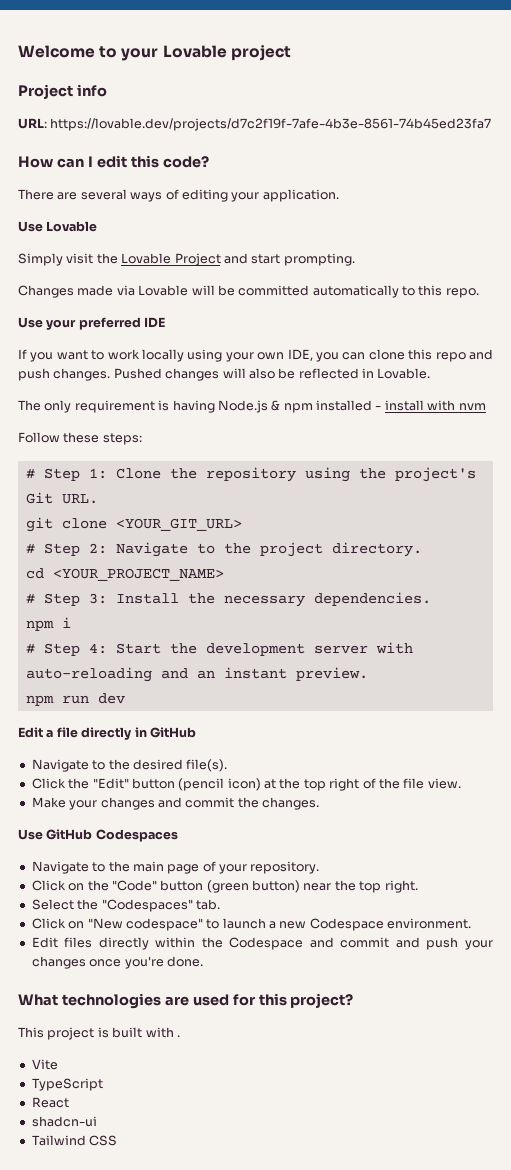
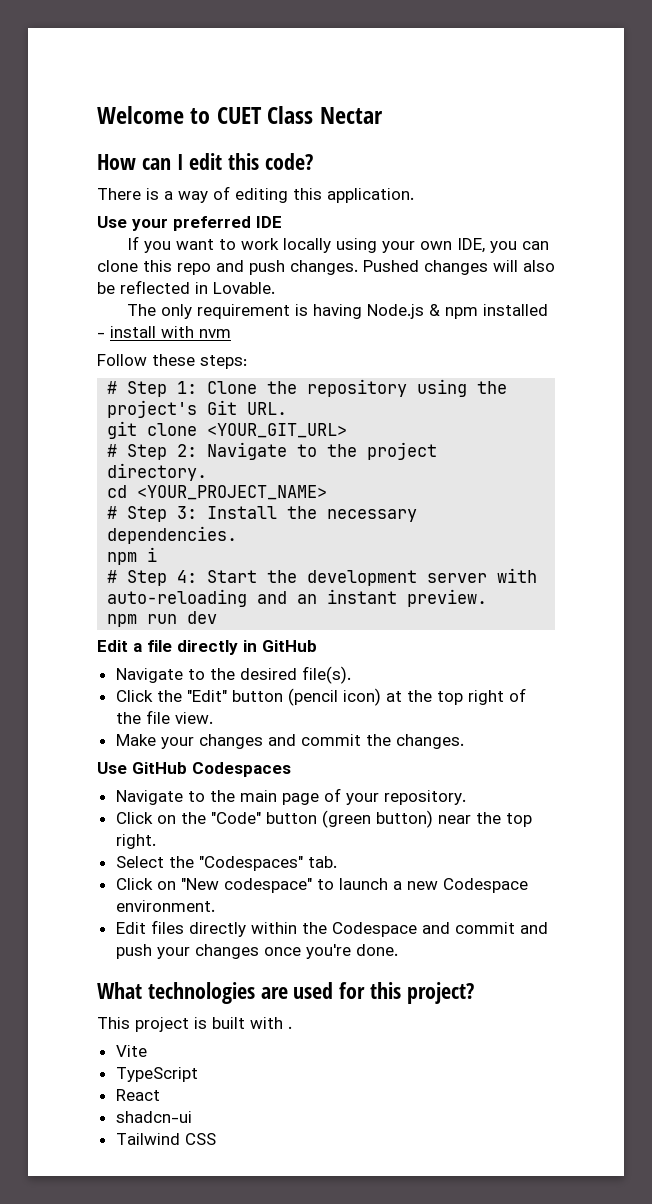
[121,45,291,61] [18,84,107,99] [18,118,492,131] your Lovable project // Project info // URL: https://lovable.dev/projects/d7c2f19f-7afe-4b3e-8561-74b45ed23fa7 -> [216,106,383,124] CUET Class Nectar
[57,189,163,202] are several ways -> [146,188,208,203] is a way
[231,192,260,202] your -> [293,188,322,200] this
[18,221,98,232] [18,253,355,266] [18,285,479,298] // Use Lovable // Simply visit the Lovable Project and start prompting. // Changes made via Lovable will be committed automatically to this repo. -> (414, 195) none

